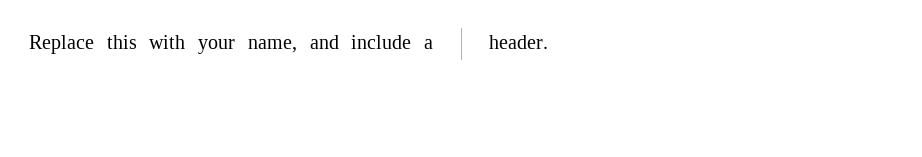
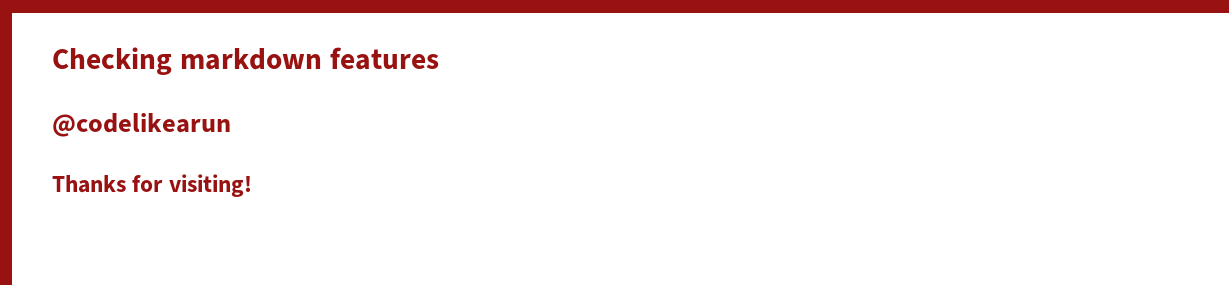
[29,35,548,54] Replace this with your name, and include a header. -> [52,47,439,75] [52,113,231,137] [52,174,252,197] Checking markdown features // @codelikearun // Thanks for visiting!

